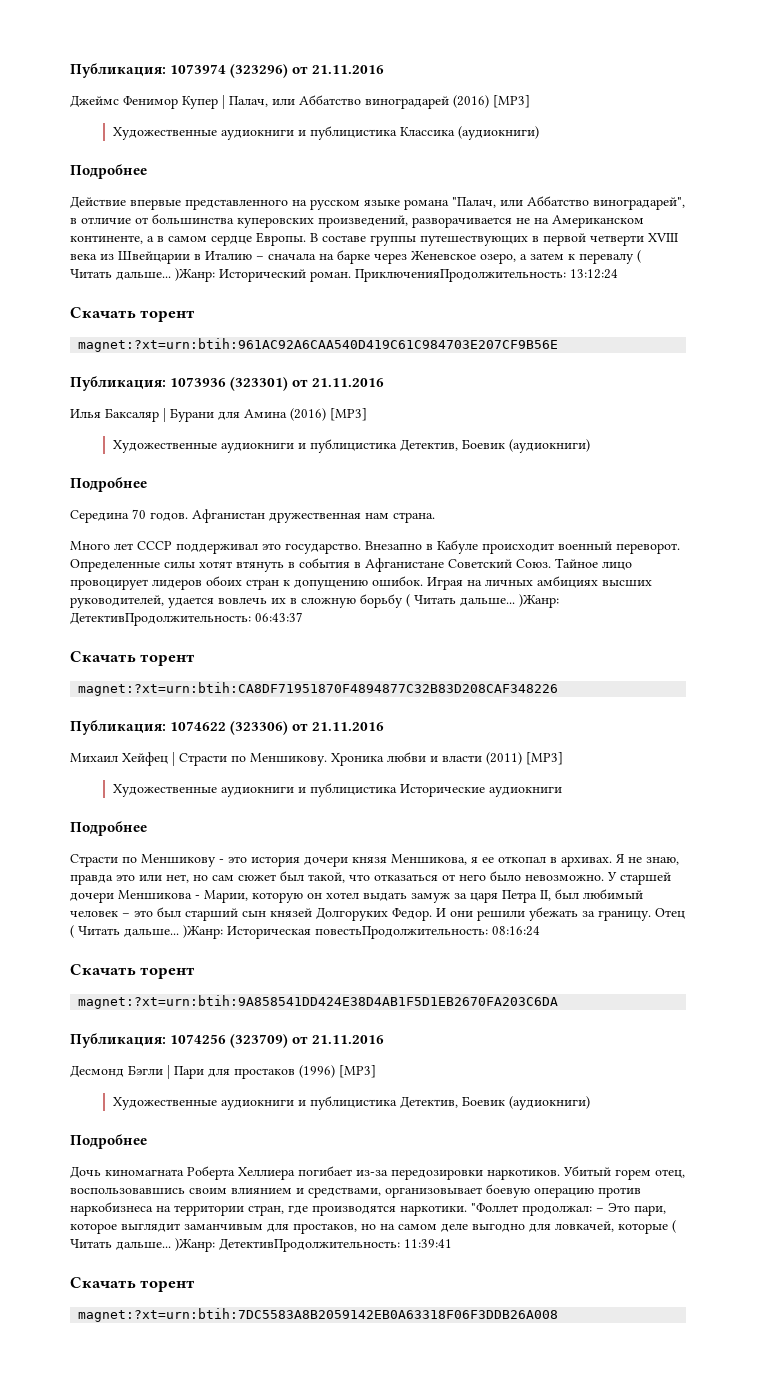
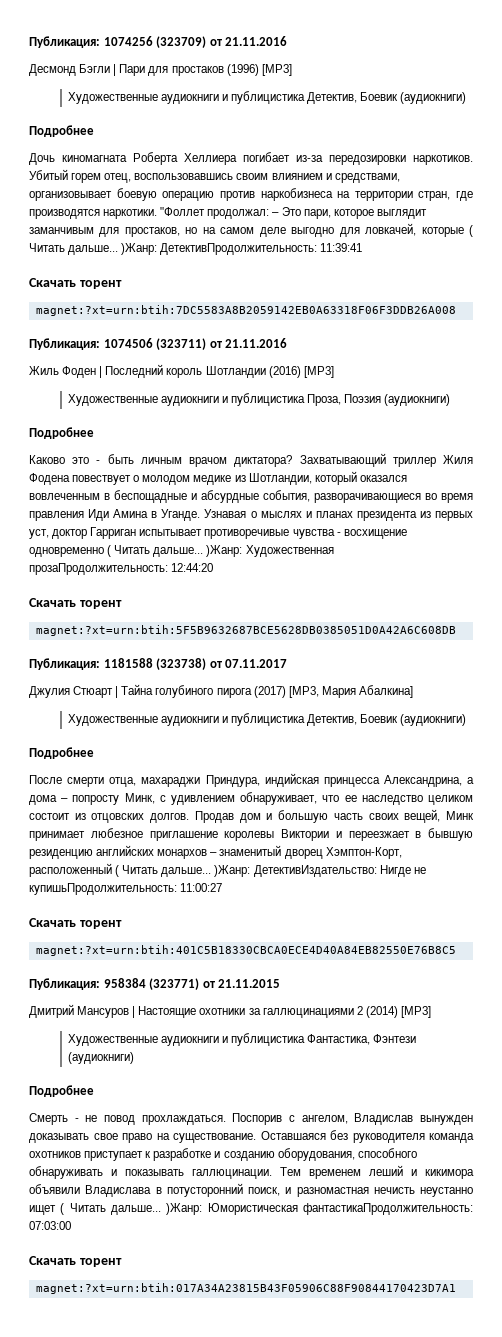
[70,63,385,78] [70,95,530,109] [113,126,540,140] [70,164,147,179] [70,196,685,210] [70,214,644,228] [70,232,678,246] [70,250,641,264] [70,268,618,282] [70,307,196,322] [78,338,559,352] [70,376,385,391] [70,408,367,422] [113,439,591,453] [70,477,147,492] [70,509,435,523] [70,540,680,554] [70,558,632,572] [70,576,652,590] [70,594,559,608] [70,612,303,626] [70,651,196,666] [78,682,559,696] [70,720,385,735] [70,752,563,766] [113,783,563,797] [70,821,147,836] [70,854,679,867] [70,871,671,885] [70,889,643,903] [70,907,685,921] [70,925,540,939] [70,964,196,979] [78,995,559,1009] [70,1033,166,1048] Публикация: 1073974 (323296) от 21.11.2016 // Джеймс Фенимор Купер | Палач, или Аббатство виноградарей (2016) [MP3] // Художественные аудиокниги и публицистика Классика (аудиокниги) // Подробнее // Действие впервые представленного на русском языке романа "Палач, или Аббатство виноградарей", в отличие от большинства куперовских произведений, разворачивается не на Американском континенте, а в самом сердце Европы. В составе группы путешествующих в первой четверти XVIII века из Швейцарии в Италию – сначала на барке через Женевское озеро, а затем к перевалу ( Читать дальше... )Жанр: Исторический роман. ПриключенияПродолжительность: 13:12:24 // Скачать торент // magnet:?xt=urn:btih:961AC92A6CAA540D419C61C984703E207CF9B56E // Публикация: 1073936 (323301) от 21.11.2016 // Илья Баксаляр | Бурани для Амина (2016) [MP3] // Художественные аудиокниги и публицистика Детектив, Боевик (аудиокниги) // Подробнее // Середина 70 годов. Афганистан дружественная нам страна. // Много лет СССР поддерживал это государство. Внезапно в Кабуле происходит военный переворот. Определенные силы хотят втянуть в события в Афганистане Советский Союз. Тайное лицо провоцирует лидеров обоих стран к допущению ошибок. Играя на личных амбициях высших руководителей, удается вовлечь их в сложную борьбу ( Читать дальше... )Жанр: ДетективПродолжительность: 06:43:37 // Скачать торент // magnet:?xt=urn:btih:CA8DF71951870F4894877C32B83D208CAF348226 // Публикация: 1074622 (323306) от 21.11.2016 // Михаил Хейфец | Страсти по Меншикову. Хроника любви и власти (2011) [MP3] // Художественные аудиокниги и публицистика Исторические аудиокниги // Подробнее // Страсти по Меншикову - это история дочери князя Меншикова, я ее откопал в архивах. Я не знаю, правда это или нет, но сам сюжет был такой, что отказаться от него было невозможно. У старшей дочери Меншикова - Марии, которую он хотел выдать замуж за царя Петра II, был любимый человек – это был старший сын князей Долгоруких Федор. И они решили убежать за границу. Отец ( Читать дальше... )Жанр: Историческая повестьПродолжительность: 08:16:24 // Скачать торент // magnet:?xt=urn:btih:9A858541DD424E38D4AB1F5D1EB2670FA203C6DA // Публикация: -> [29,36,100,48] Публикация:
(559, 1315) none -> [29,338,288,350] [29,364,334,378] [67,393,451,406] [29,427,94,439] [29,453,473,467] [29,471,407,485] [29,490,473,503] [29,509,473,521] [29,527,407,539] [29,545,334,557] [29,563,214,575] [29,598,122,609] [35,625,456,636] [29,658,288,670] [29,684,413,698] [67,713,467,726] [29,747,94,759] [29,773,474,787] [29,792,473,805] [29,809,475,823] [29,828,473,841] [29,845,402,859] [29,863,426,877] [29,883,223,895] [29,918,122,929] [35,945,456,956] [29,978,281,990] [29,1004,431,1018] [67,1033,417,1046] [67,1052,134,1064] [29,1085,94,1097] [29,1113,473,1125] [29,1130,474,1143] [29,1148,417,1161] [29,1165,474,1179] [29,1183,473,1197] [29,1203,473,1215] [29,1221,71,1230] [29,1256,122,1267] [35,1283,456,1294] // Публикация: 1074506 (323711) от 21.11.2016 // Жиль Фоден | Последний король Шотландии (2016) [MP3] // Художественные аудиокниги и публицистика Проза, Поэзия (аудиокниги) // Подробнее // Каково это - быть личным врачом диктатора? Захватывающий триллер Жиля Фодена повествует о молодом медике из Шотландии, который оказался вовлеченным в беспощадные и абсурдные события, разворачивающиеся во время правления Иди Амина в Уганде. Узнавая о мыслях и планах президента из первых уст, доктор Гарриган испытывает противоречивые чувства - восхищение одновременно ( Читать дальше... )Жанр: Художественная прозаПродолжительность: 12:44:20 // Скачать торент // magnet:?xt=urn:btih:5F5B9632687BCE5628DB0385051D0A42A6C608DB // Публикация: 1181588 (323738) от 07.11.2017 // Джулия Стюарт | Тайна голубиного пирога (2017) [MP3, Мария Абалкина] // Художественные аудиокниги и публицистика Детектив, Боевик (аудиокниги) // Подробнее // После смерти отца, махараджи Приндура, индийская принцесса Александрина, а дома – попросту Минк, с удивлением обнаруживает, что ее наследство целиком состоит из отцовских долгов. Продав дом и большую часть своих вещей, Минк принимает любезное приглашение королевы Виктории и переезжает в бывшую резиденцию английских монархов – знаменитый дворец Хэмптон-Корт, расположенный ( Читать дальше... )Жанр: ДетективИздательство: Нигде не купишьПродолжительность: 11:00:27 // Скачать торент // magnet:?xt=urn:btih:401C5B18330CBCA0ECE4D40A84EB82550E76B8C5 // Публикация: 958384 (323771) от 21.11.2015 // Дмитрий Мансуров | Настоящие охотники за галлюцинациями 2 (2014) [MP3] // Художественные аудиокниги и публицистика Фантастика, Фэнтези (аудиокниги) // Подробнее // Смерть - не повод прохлаждаться. Поспорив с ангелом, Владислав вынужден доказывать свое право на существование. Оставшаяся без руководителя команда охотников приступает к разработке и созданию оборудования, способного обнаруживать и показывать галлюцинации. Тем временем леший и кикимора объявили Владислава в потусторонний поиск, и разномастная нечисть неустанно ищет ( Читать дальше... )Жанр: Юмористическая фантастикаПродолжительность: 07:03:00 // Скачать торент // magnet:?xt=urn:btih:017A34A23815B43F05906C88F90844170423D7A1

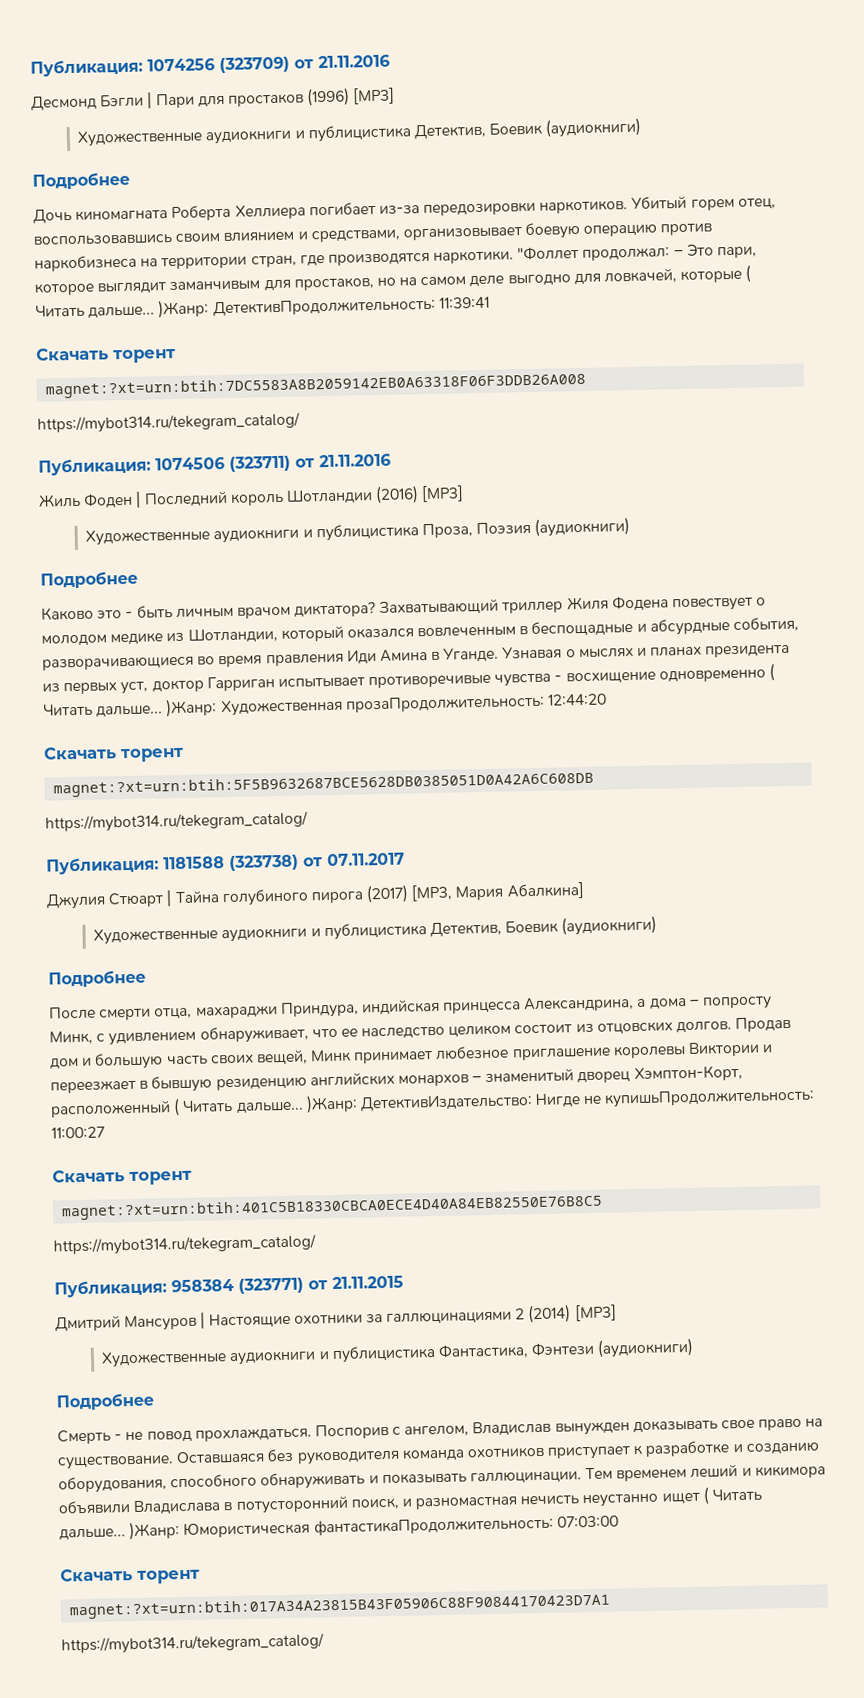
(456, 310) none -> [37,412,300,434] // https://mybot314.ru/tekegram_catalog/
(456, 630) none -> [45,811,308,833] // https://mybot314.ru/tekegram_catalog/
(456, 950) none -> [53,1234,316,1256] // https://mybot314.ru/tekegram_catalog/
(456, 1288) none -> [61,1633,324,1655] // https://mybot314.ru/tekegram_catalog/

